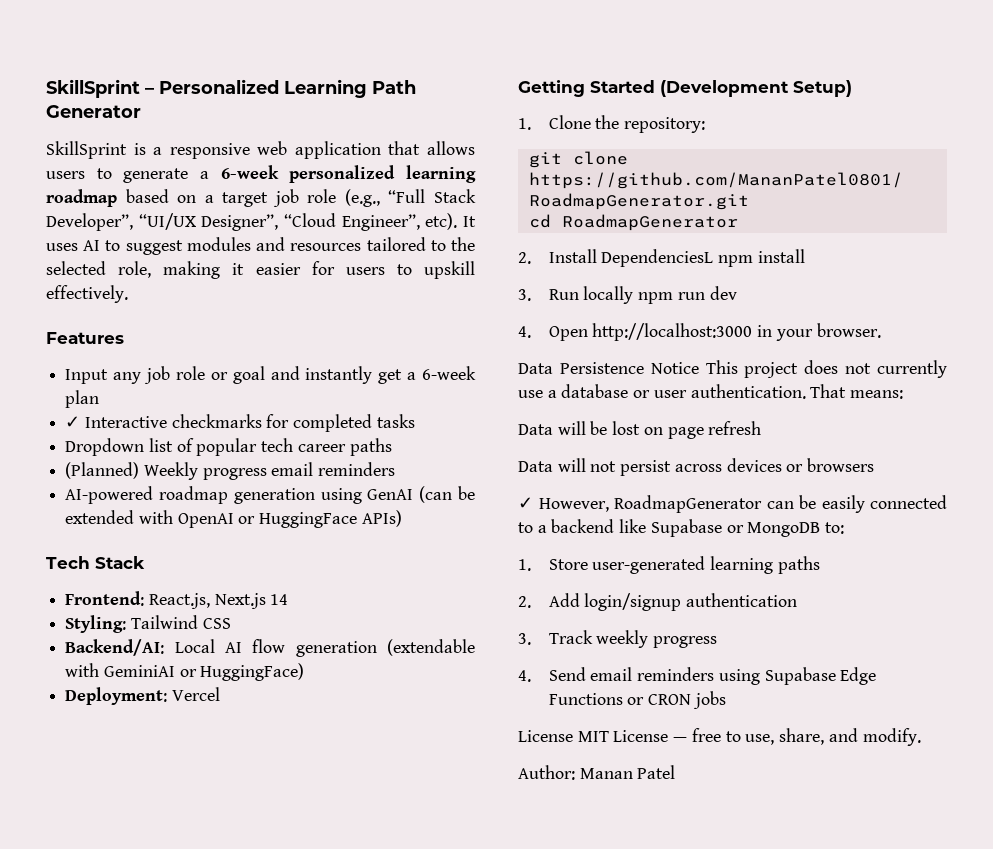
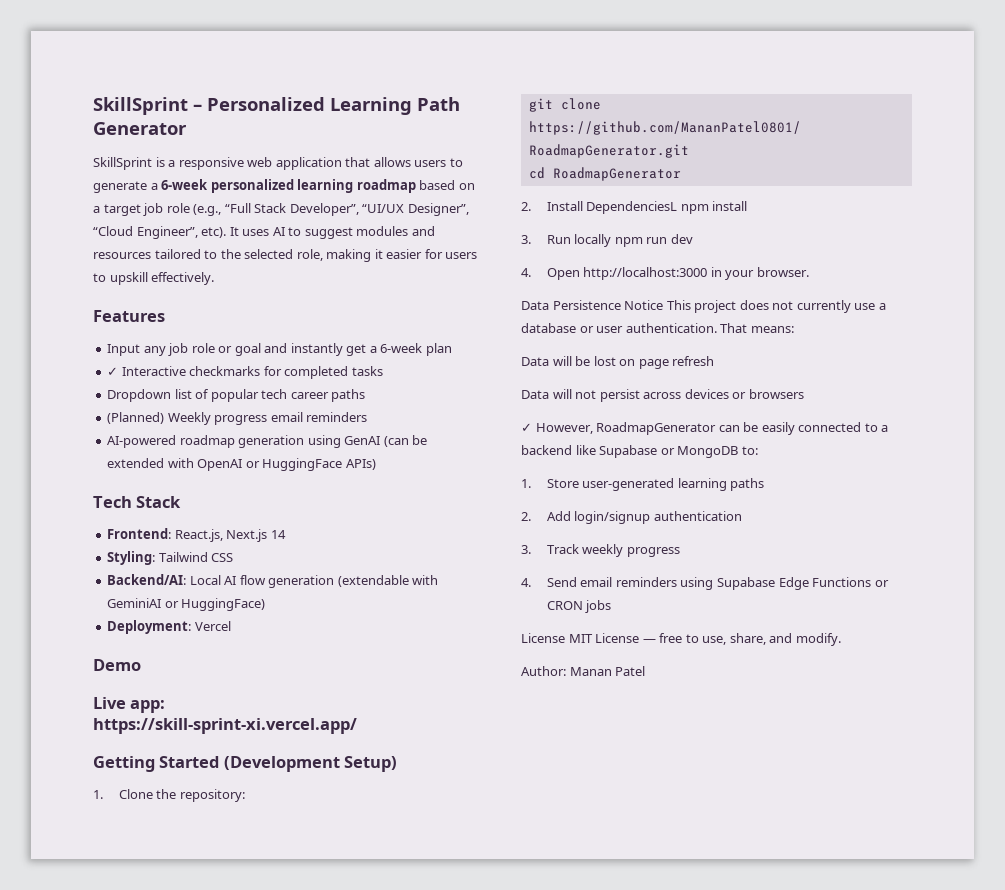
(220, 694) none -> [93,659,141,671] [93,697,166,713] [93,718,357,734] // Demo // Live app: // https://skill-sprint-xi.vercel.app/

